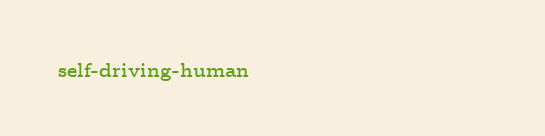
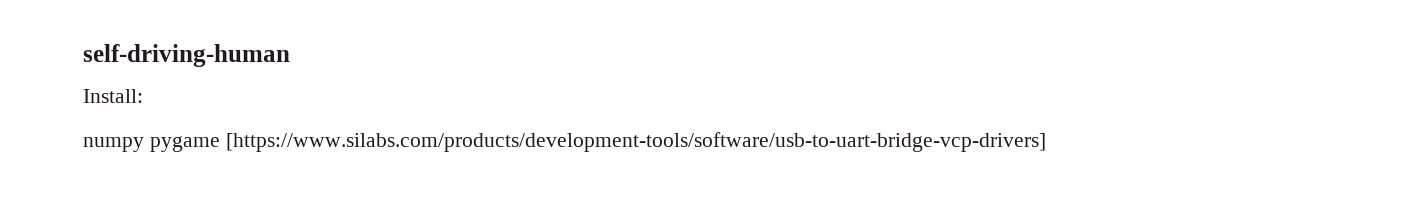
(249, 72) none -> [83,89,143,103] [83,132,1046,152] // Install: // numpy pygame [https://www.silabs.com/products/development-tools/software/usb-to-uart-bridge-vcp-drivers]

